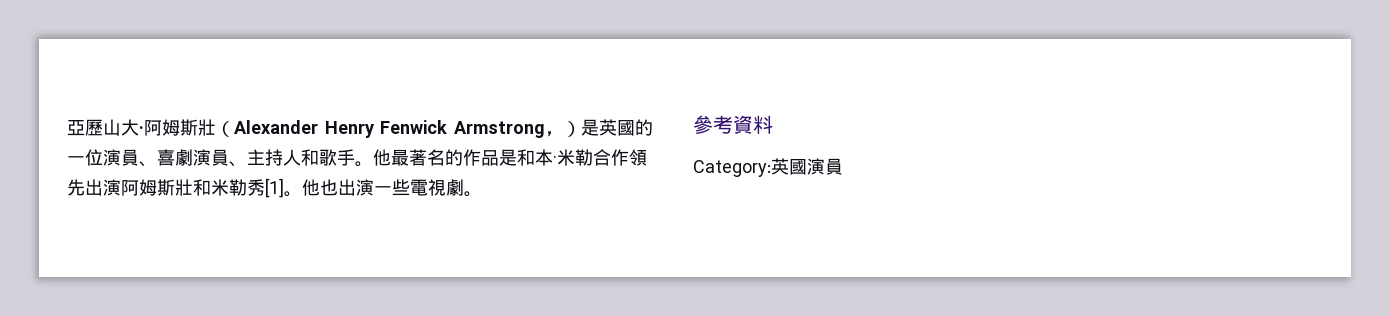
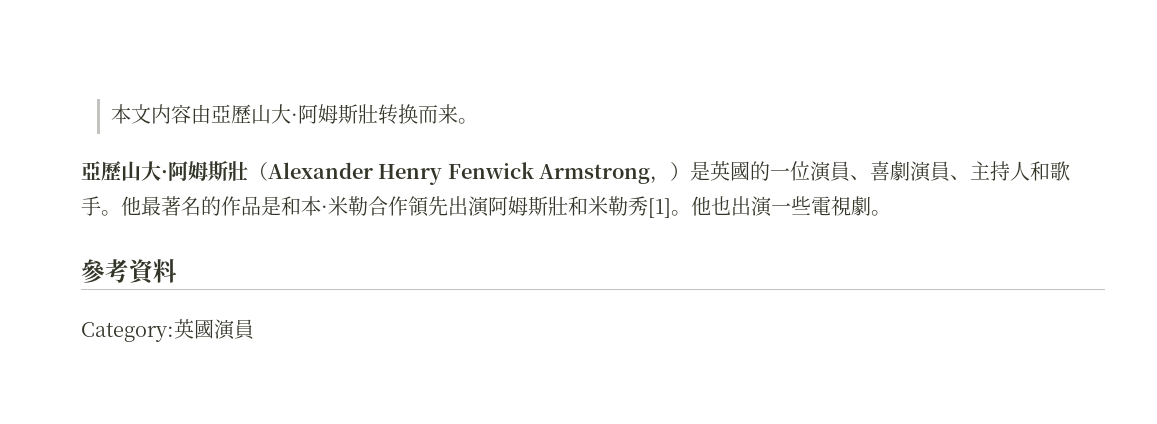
(67, 128) none -> [110,104,478,125] 本文内容由亞歷山大·阿姆斯壯转换而来。 //

